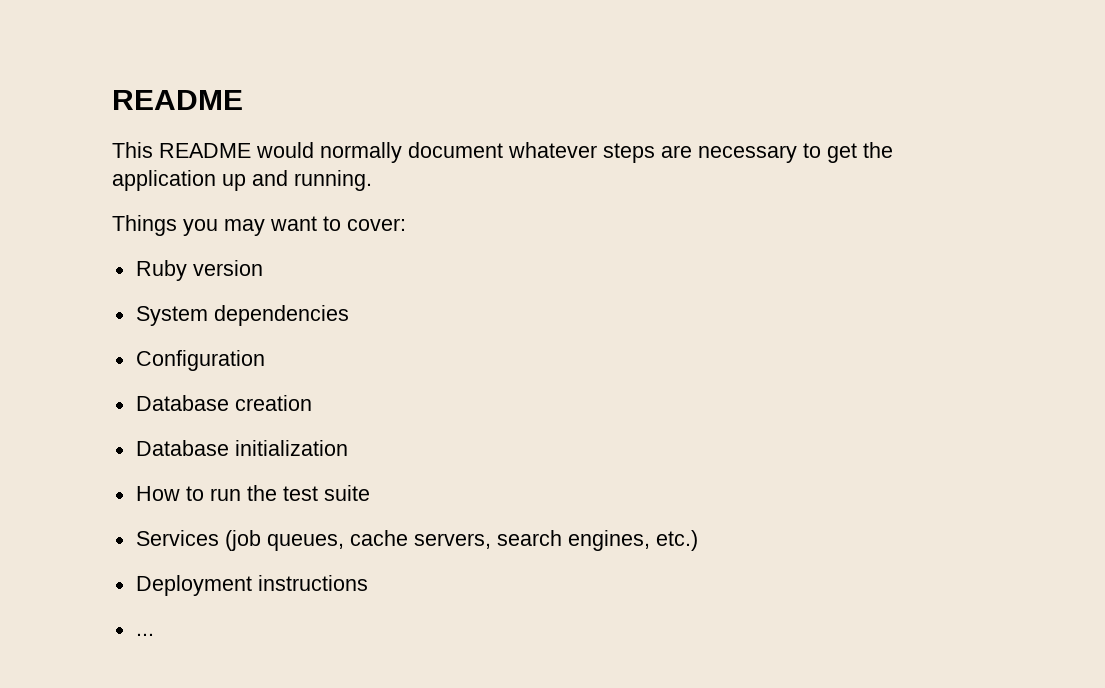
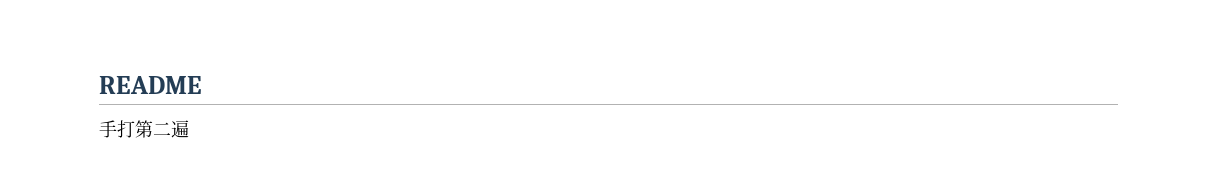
[112,142,893,163] [112,170,372,191] [112,215,406,236] [135,260,263,281] [135,305,349,326] [135,350,265,371] [135,395,312,411] [135,440,348,456] [135,485,370,501] [135,530,698,551] [135,575,368,596] [135,633,154,636] This README would normally document whatever steps are necessary to get the application up and running. // Things you may want to cover: // Ruby version // System dependencies // Configuration // Database creation // Database initialization // How to run the test suite // Services (job queues, cache servers, search engines, etc.) // Deployment instructions // ... -> [99,120,189,138] 手打第二遍

